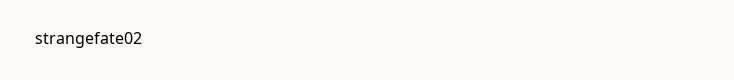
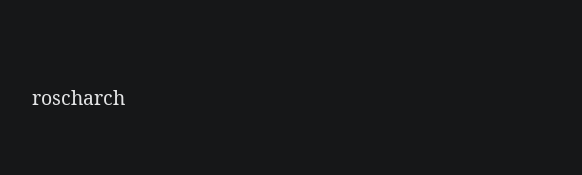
[35,32,142,48] strangefate02 -> [32,90,125,105] roscharch

